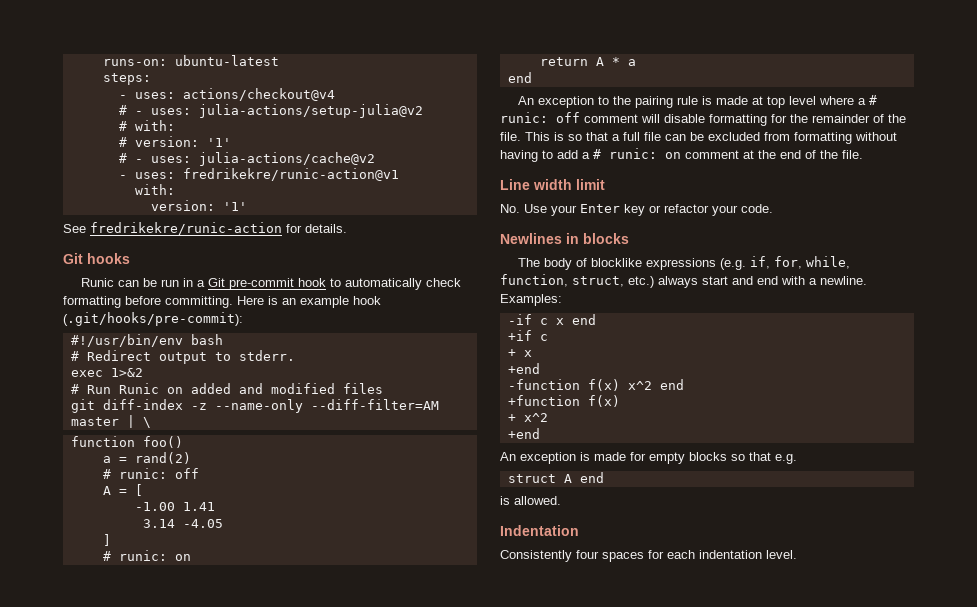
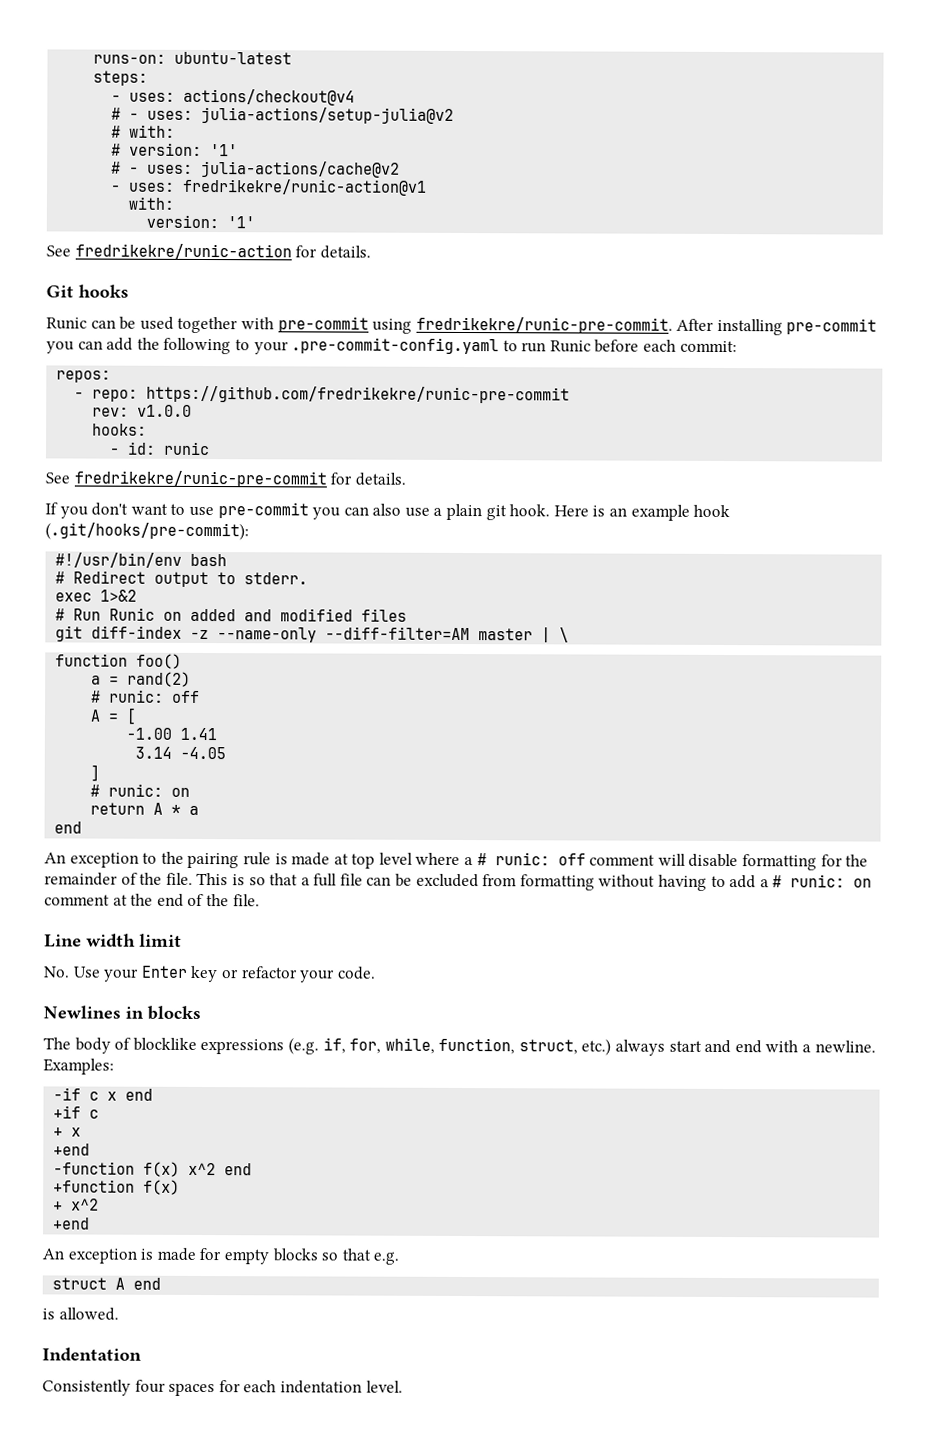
[160,278,461,290] [63,296,233,308] run in a Git pre-commit hook to automatically check formatting before committing. -> [139,316,878,336] [46,337,737,355] [56,370,112,383] [74,385,571,404] [92,404,193,417] [92,423,148,436] [109,441,211,456] [45,470,406,488] [45,502,551,521] used together with pre-commit using fredrikekre/runic-pre-commit. After installing pre-commit you can add the following to your .pre-commit-config.yaml to run Runic before each commit: // repos: // - repo: https://github.com/fredrikekre/runic-pre-commit // rev: v1.0.0 // hooks: // - id: runic // See fredrikekre/runic-pre-commit for details. // If you don't want to use pre-commit you can also use a plain git hook.

